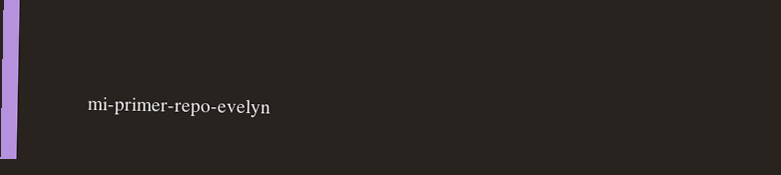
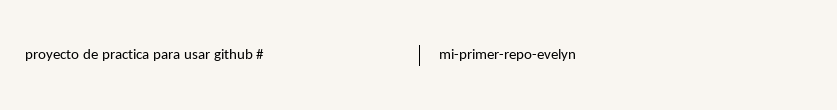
(87, 107) none -> [25,49,265,61] proyecto de practica para usar github #

